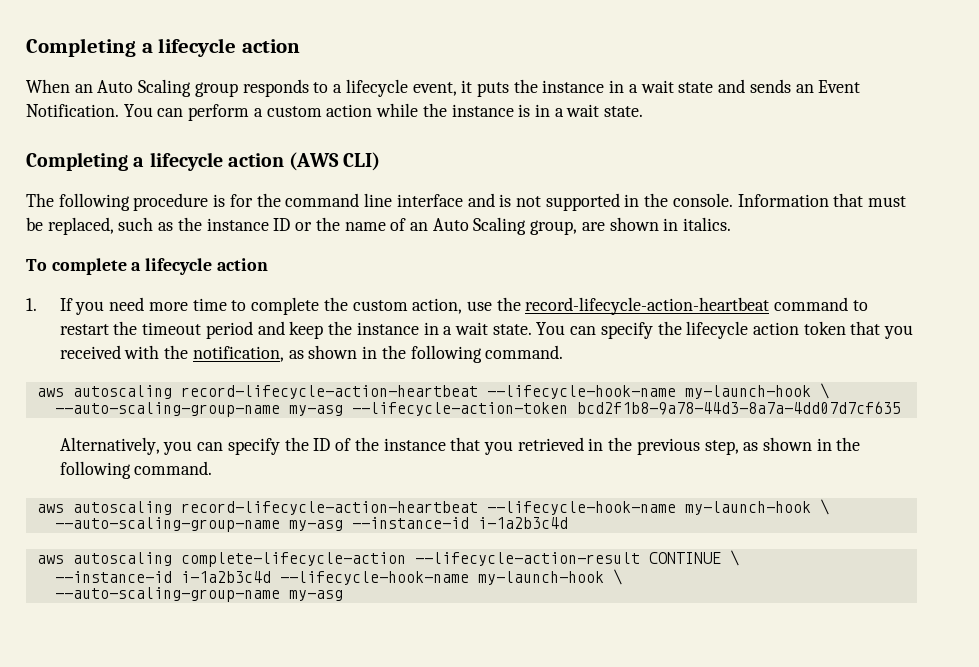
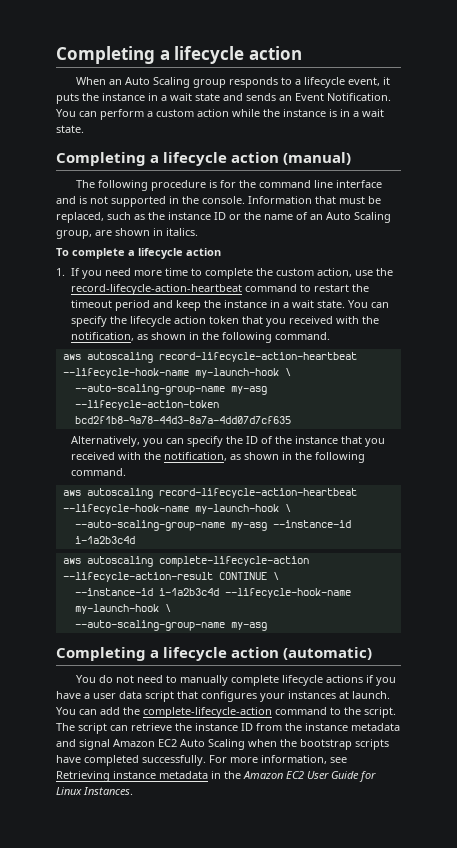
[289,152,381,171] (AWS CLI) -> [283,152,352,165] (manual)
[517,437,739,455] retrieved in the previous step, -> [71,452,228,461] received with the notification,
(343, 595) none -> [56,647,373,661] [76,675,397,686] [56,691,390,702] [56,707,396,718] [56,723,400,734] [56,739,389,750] [56,755,347,766] [56,771,376,782] [56,787,133,795] // Completing a lifecycle action (automatic) // You do not need to manually complete lifecycle actions if you have a user data script that configures your instances at launch. You can add the complete-lifecycle-action command to the script. The script can retrieve the instance ID from the instance metadata and signal Amazon EC2 Auto Scaling when the bootstrap scripts have completed successfully. For more information, see Retrieving instance metadata in the Amazon EC2 User Guide for Linux Instances.

